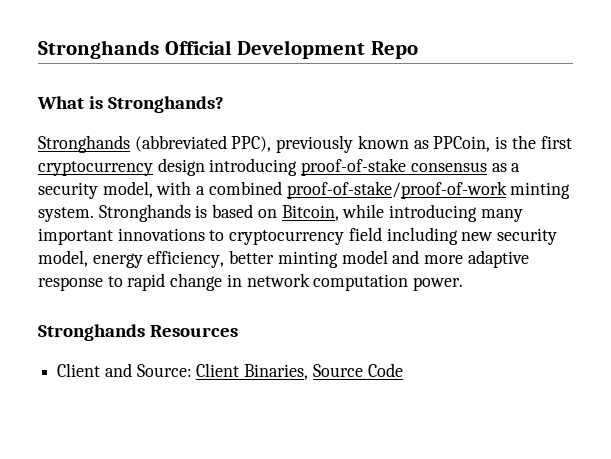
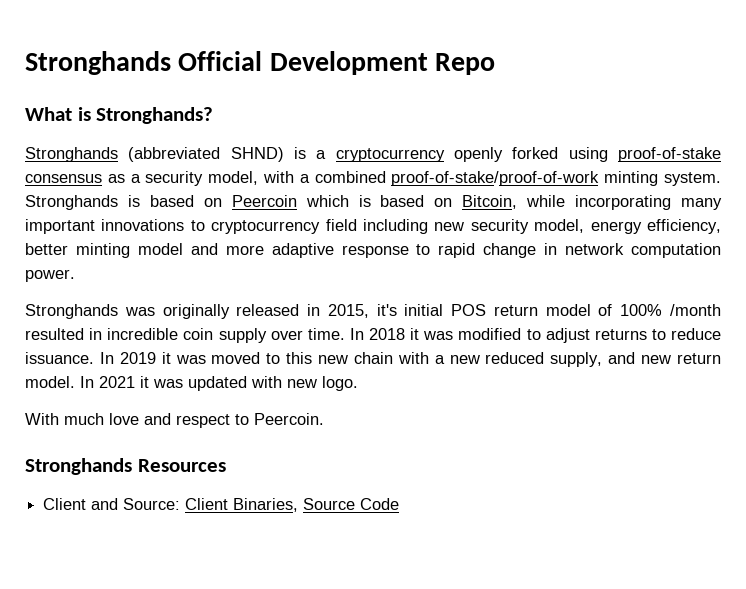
[231,135,572,153] [38,158,298,176] PPC), previously known as PPCoin, is the first cryptocurrency design introducing -> [230,147,608,162] SHND) is a cryptocurrency openly forked using
(277, 213) none -> [231,195,453,207] Peercoin which is based on
[389,204,478,222] introducing -> [575,195,672,210] incorporating
(464, 284) none -> [25,304,721,319] [25,328,721,343] [25,352,721,367] [25,376,358,391] [25,413,324,428] // Stronghands was originally released in 2015, it's initial POS return model of 100% /month resulted in incredible coin supply over time. In 2018 it was modified to adjust returns to reduce issuance. In 2019 it was moved to this new chain with a new reduced supply, and new return model. In 2021 it was updated with new logo. // With much love and respect to Peercoin.

